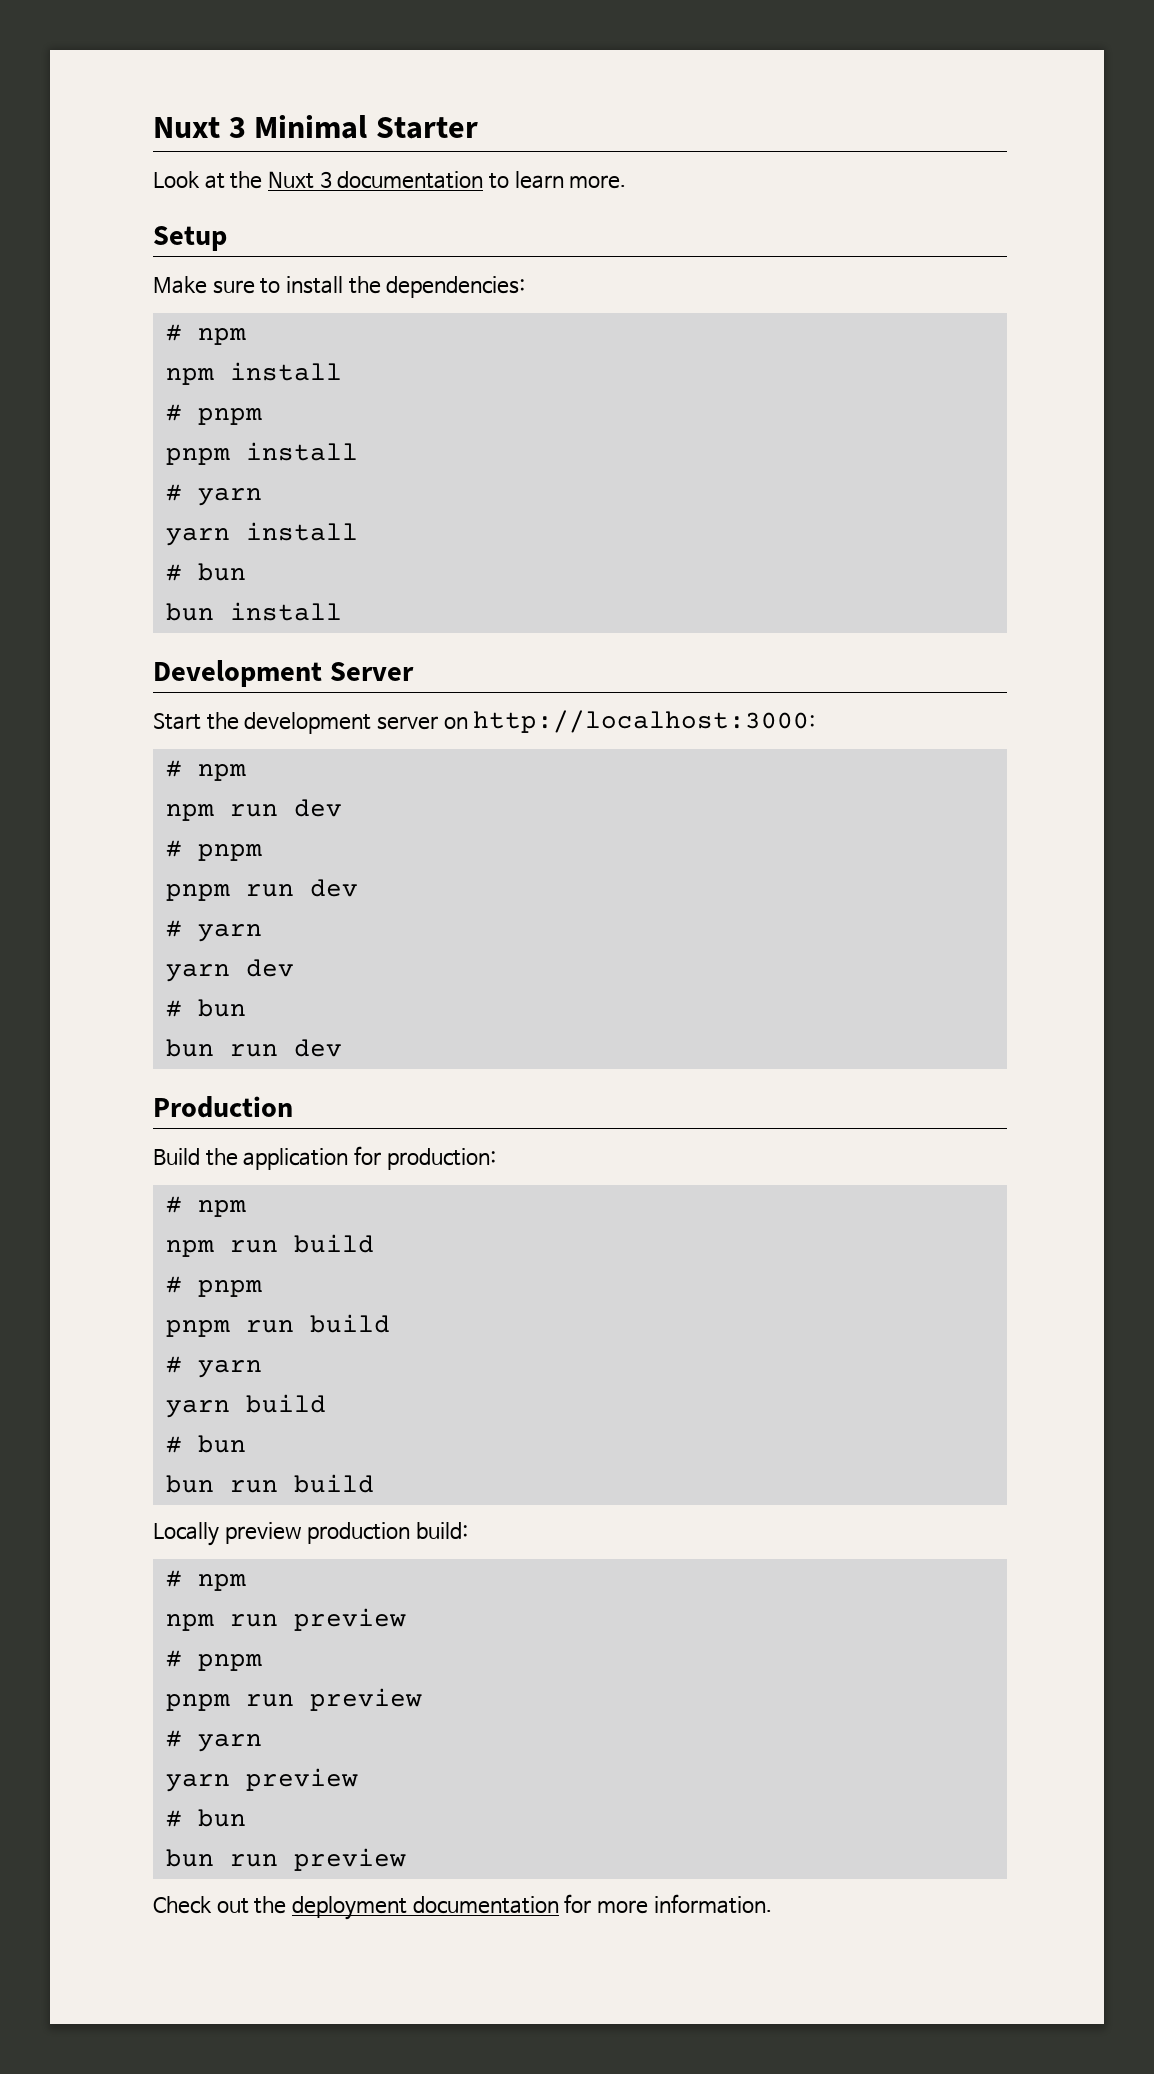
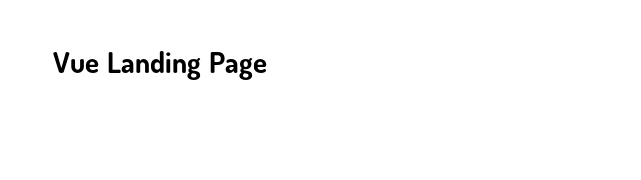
[153,115,478,139] [153,171,627,189] [153,226,227,251] [153,276,526,298] [165,324,246,345] [165,362,342,385] [165,404,262,425] [165,442,358,465] [165,484,262,506] [165,522,358,546] [165,563,246,581] [165,602,342,621] [153,660,414,687] [153,710,816,734] [165,760,246,781] [165,799,342,821] [165,840,262,861] [165,879,358,901] [165,920,262,942] [165,959,294,982] [165,999,246,1017] [165,1039,342,1057] [153,1096,293,1118] [153,1146,496,1170] [165,1196,246,1217] [165,1234,374,1257] [165,1276,262,1297] [165,1314,390,1337] [165,1356,262,1378] [165,1394,326,1418] [165,1435,246,1453] [165,1474,374,1493] [153,1522,468,1546] [165,1570,246,1591] [165,1608,406,1631] [165,1650,262,1671] [165,1688,422,1711] [165,1730,262,1752] [165,1768,358,1792] [165,1809,246,1827] [165,1848,406,1871] [153,1894,772,1920] Nuxt 3 Minimal Starter // Look at the Nuxt 3 documentation to learn more. // Setup // Make sure to install the dependencies: // # npm // npm install // # pnpm // pnpm install // # yarn // yarn install // # bun // bun install // Development Server // Start the development server on http://localhost:3000: // # npm // npm run dev // # pnpm // pnpm run dev // # yarn // yarn dev // # bun // bun run dev // Production // Build the application for production: // # npm // npm run build // # pnpm // pnpm run build // # yarn // yarn build // # bun // bun run build // Locally preview production build: // # npm // npm run preview // # pnpm // pnpm run preview // # yarn // yarn preview // # bun // bun run preview // Check out the deployment documentation for more information. -> [53,51,267,80] Vue Landing Page

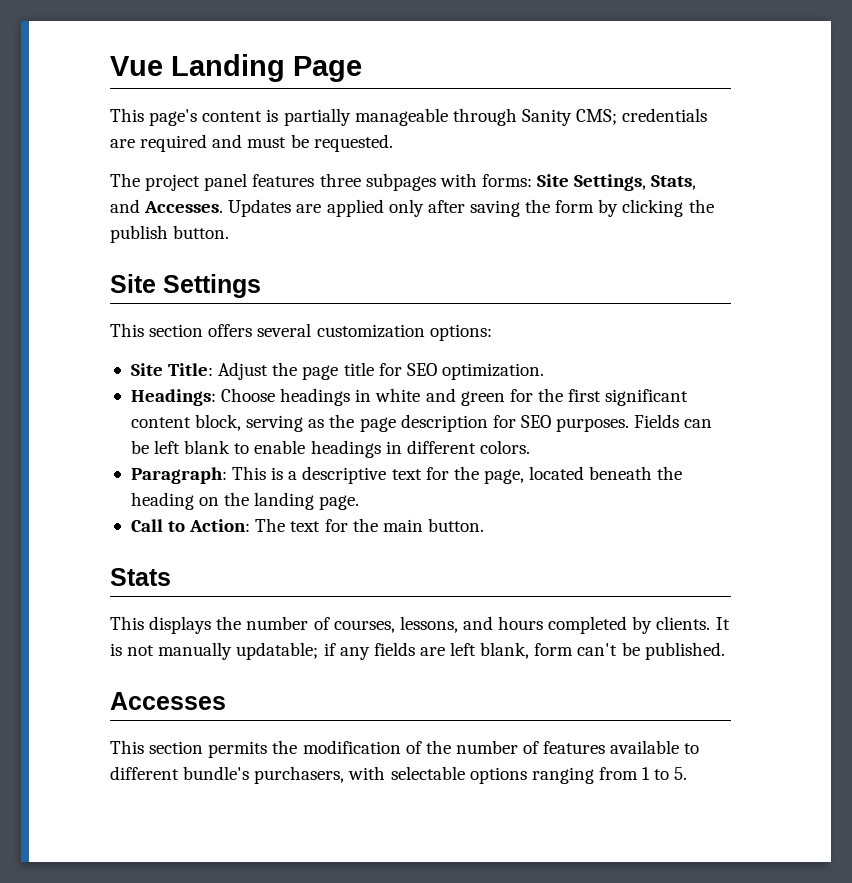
(267, 66) none -> [110,108,708,126] [110,134,393,152] [110,173,697,191] [110,199,714,217] [110,225,230,243] [110,274,261,298] [110,323,492,341] [130,362,544,380] [130,388,689,406] [130,414,713,432] [130,440,530,458] [130,466,683,484] [130,492,360,510] [130,518,484,532] [110,568,171,586] [110,616,730,634] [110,642,725,660] [110,692,226,710] [110,740,700,758] [110,766,688,784] // This page's content is partially manageable through Sanity CMS; credentials are required and must be requested. // The project panel features three subpages with forms: Site Settings, Stats, and Accesses. Updates are applied only after saving the form by clicking the publish button. // Site Settings // This section offers several customization options: // Site Title: Adjust the page title for SEO optimization. // Headings: Choose headings in white and green for the first significant content block, serving as the page description for SEO purposes. Fields can be left blank to enable headings in different colors. // Paragraph: This is a descriptive text for the page, located beneath the heading on the landing page. // Call to Action: The text for the main button. // Stats // This displays the number of courses, lessons, and hours completed by clients. It is not manually updatable; if any fields are left blank, form can't be published. // Accesses // This section permits the modification of the number of features available to different bundle's purchasers, with selectable options ranging from 1 to 5.

